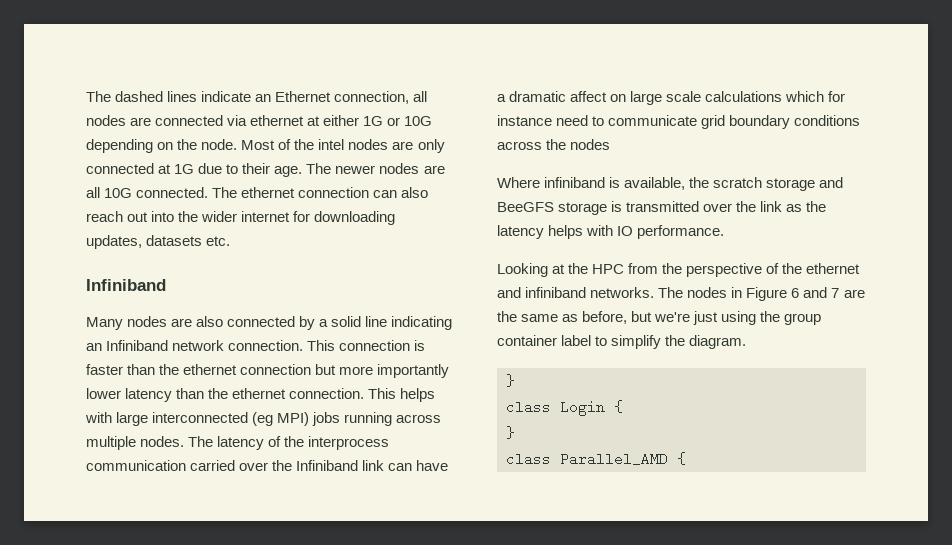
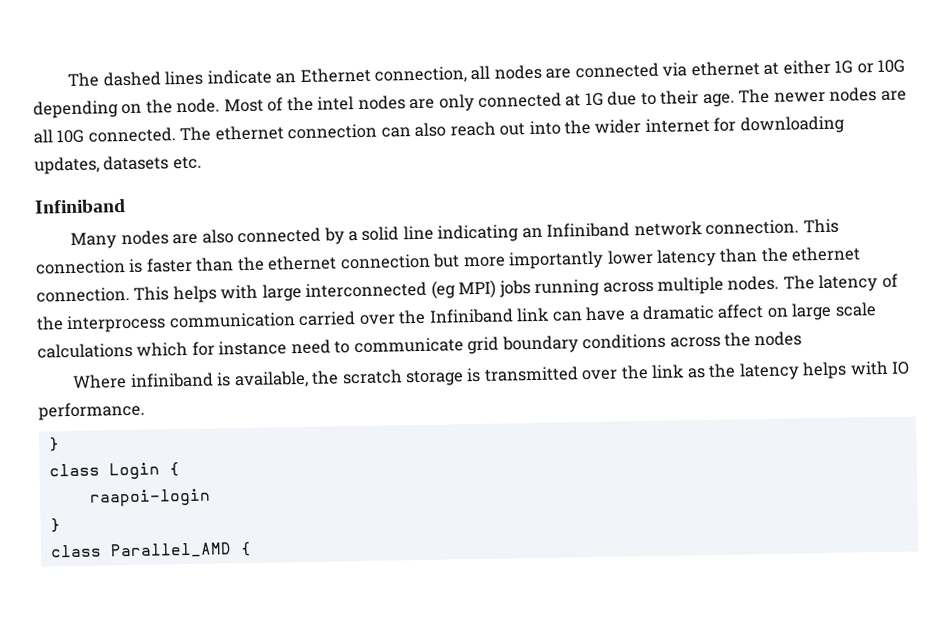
[819,177,844,188] [497,202,608,215] and BeeGFS storage -> (465, 378) none
[497,263,861,277] [497,287,865,301] [497,311,822,325] [497,335,747,349] // Looking at the HPC from the perspective of the ethernet and infiniband networks. The nodes in Figure 6 and 7 are the same as before, but we're just using the group container label to simplify the diagram. -> (145, 411) none
(623, 406) none -> [88,488,211,507] // raapoi-login

